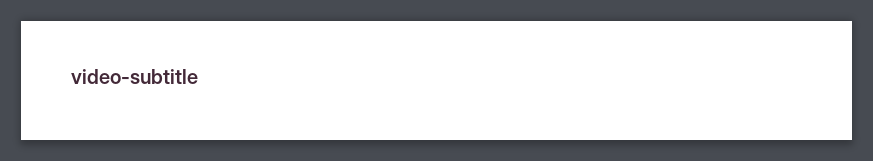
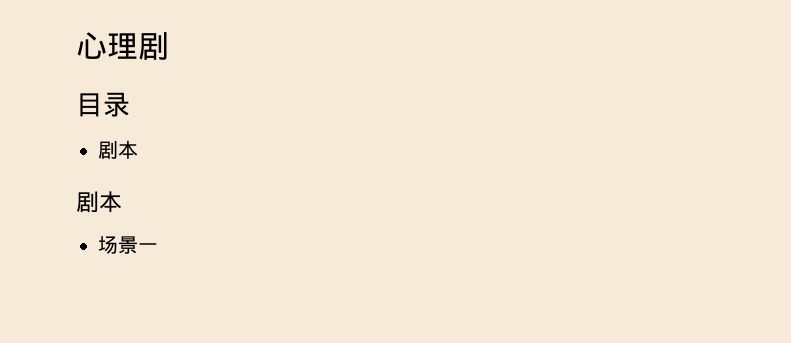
[71,69,198,84] video-subtitle -> [76,32,169,60] [76,92,130,117] [98,140,138,159] [76,191,122,213] [98,236,158,254] 心理剧 // 目录 // 剧本 // 剧本 // 场景一

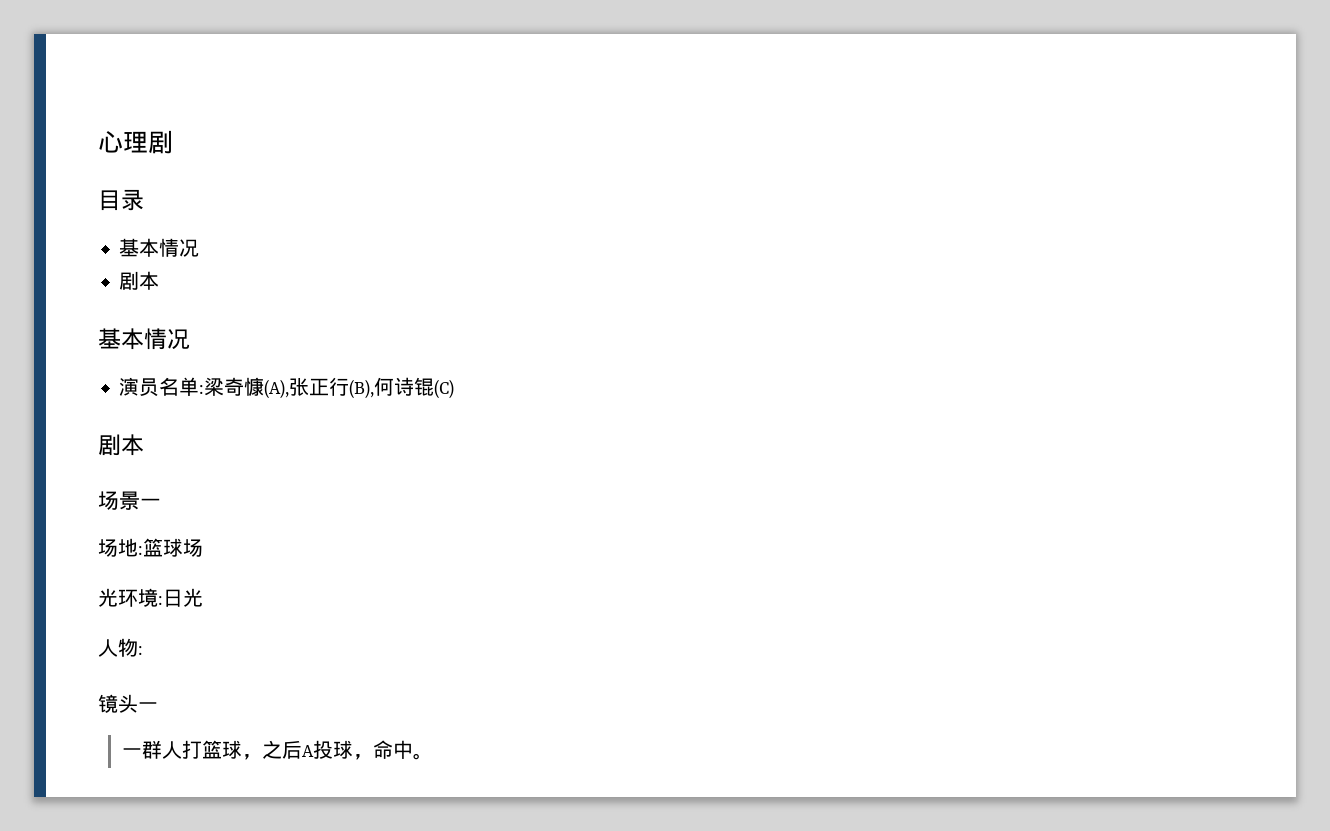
[98,140,138,159] [76,191,122,213] [98,236,158,254] // 剧本 // 剧本 // 场景一 -> [119,238,200,257] [119,271,160,290] [98,328,190,350] [119,377,455,399] [98,434,144,456] [98,491,161,510] [98,538,203,557] [98,588,203,607] [98,638,143,657] [98,694,158,713] [121,740,433,760] // 基本情况 // 剧本 // 基本情况 // 演员名单:梁奇慷(A),张正行(B),何诗锟(C) // 剧本 // 场景一 // 场地:篮球场 // 光环境:日光 // 人物: // 镜头一 // 一群人打篮球，之后A投球，命中。

